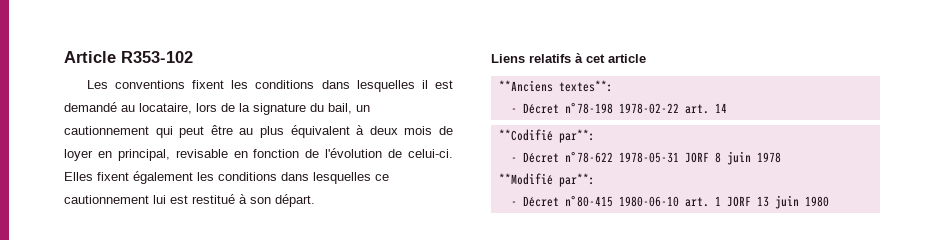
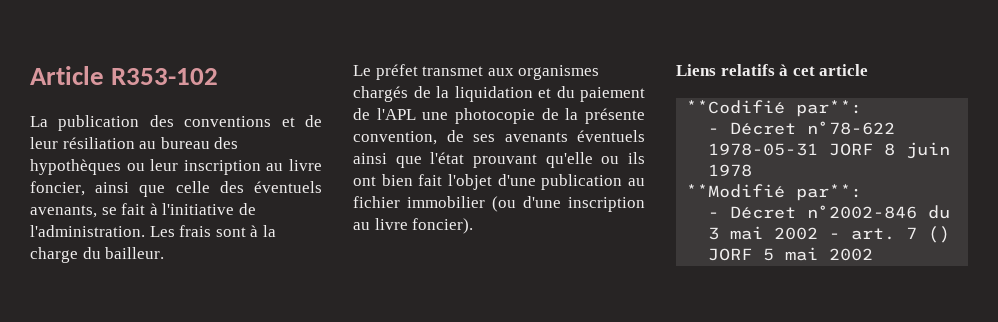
[86,80,453,92] [64,102,370,115] [64,125,454,138] [64,148,454,161] [64,171,389,184] [64,194,315,207] Les conventions fixent les conditions dans lesquelles il est demandé au locataire, lors de la signature du bail, un cautionnement qui peut être au plus équivalent à deux mois de loyer en principal, revisable en fonction de l'évolution de celui-ci. Elles fixent également les conditions dans lesquelles ce cautionnement lui est restitué à son départ. -> [30,115,322,131] [30,137,239,149] [30,159,322,175] [30,181,322,197] [30,203,256,218] [30,225,276,237] [30,247,165,263] [353,64,600,80] [353,86,645,102] [353,108,645,124] [353,130,645,145] [353,152,645,168] [353,174,645,190] [353,196,645,212] [353,218,474,234] La publication des conventions et de leur résiliation au bureau des hypothèques ou leur inscription au livre foncier, ainsi que celle des éventuels avenants, se fait à l'initiative de l'administration. Les frais sont à la charge du bailleur. // Le préfet transmet aux organismes chargés de la liquidation et du paiement de l'APL une photocopie de la présente convention, de ses avenants éventuels ainsi que l'état prouvant qu'elle ou ils ont bien fait l'objet d'une publication au fichier immobilier (ou d'une inscription au livre foncier).
[498,80,613,92] [510,102,727,114] // **Anciens textes**: // - Décret n°78-198 1978-02-22 art. 14 -> (869, 70) none
[564,195,829,209] n°80-415 1980-06-10 art. 1 JORF 13 juin 1980 -> [807,205,951,219] [708,226,951,243] [708,247,874,261] n°2002-846 du 3 mai 2002 - art. 7 () JORF 5 mai 2002

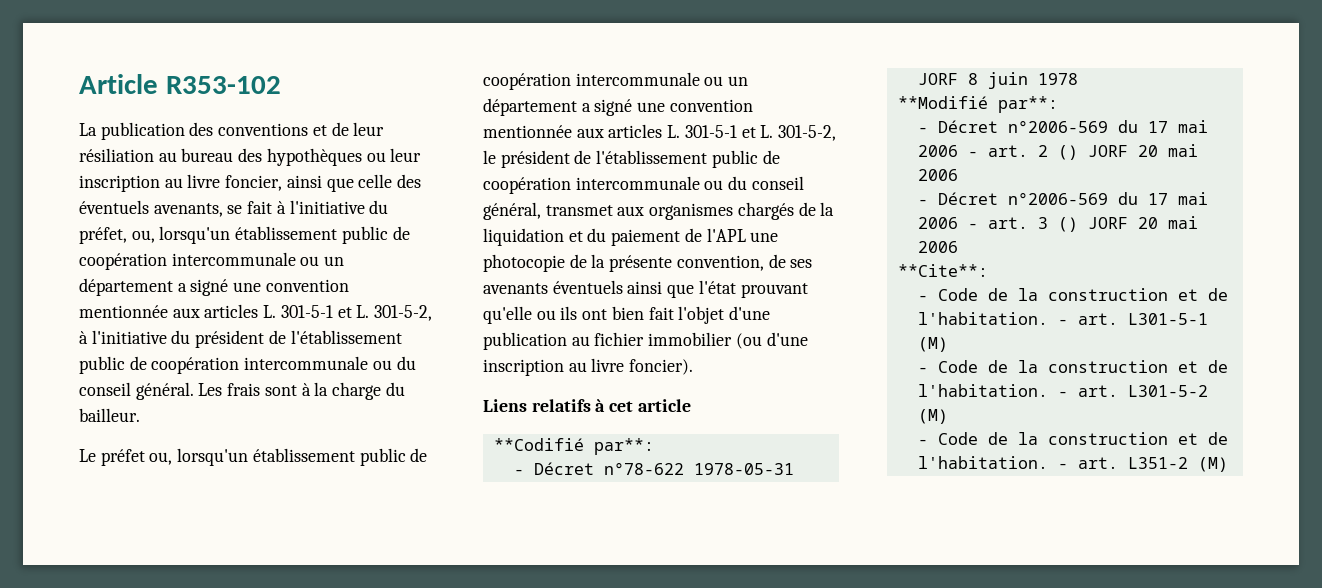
[238,203,256,215] [30,225,145,237] de l'administration. -> [369,200,389,214] [79,226,410,244] [79,252,345,270] [79,278,349,296] [79,304,433,321] [79,330,402,348] [79,356,416,374] [79,382,194,400] du préfet, ou, lorsqu'un établissement public de coopération intercommunale ou un département a signé une convention mentionnée aux articles L. 301-5-1 et L. 301-5-2, à l'initiative du président de l'établissement public de coopération intercommunale ou du conseil général.
(418, 72) none -> [149,448,428,466] [483,72,749,90] [483,98,753,116] [483,124,837,141] [483,150,780,168] [483,176,804,194] [483,202,541,220] ou, lorsqu'un établissement public de coopération intercommunale ou un département a signé une convention mentionnée aux articles L. 301-5-1 et L. 301-5-2, le président de l'établissement public de coopération intercommunale ou du conseil général,
[807,205,951,219] [708,226,951,243] [708,247,874,261] n°2002-846 du 3 mai 2002 - art. 7 () JORF 5 mai 2002 -> [1007,120,1208,133] [917,144,1198,160] [917,169,958,181] [917,192,1208,205] [917,216,1198,232] [917,241,958,253] [897,264,988,277] [917,288,1228,301] [917,312,1208,325] [917,337,948,352] [917,360,1228,373] [917,384,1208,397] [917,409,948,424] [917,432,1228,445] [917,456,1228,472] n°2006-569 du 17 mai 2006 - art. 2 () JORF 20 mai 2006 // - Décret n°2006-569 du 17 mai 2006 - art. 3 () JORF 20 mai 2006 // **Cite**: // - Code de la construction et de l'habitation. - art. L301-5-1 (M) // - Code de la construction et de l'habitation. - art. L301-5-2 (M) // - Code de la construction et de l'habitation. - art. L351-2 (M)

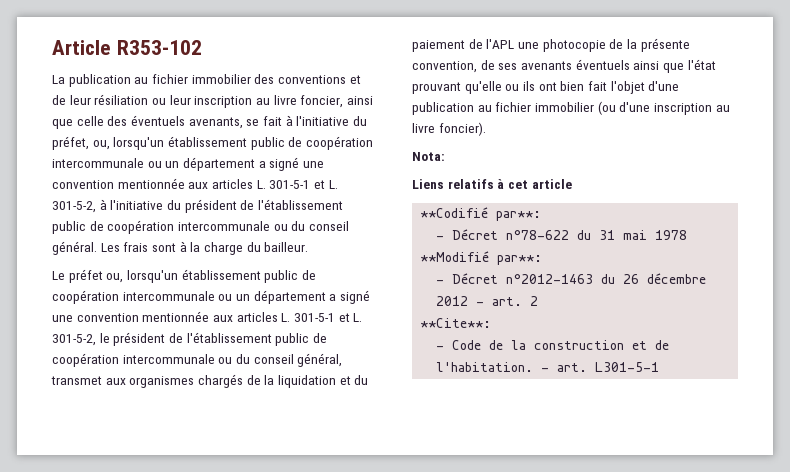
(185, 131) none -> [134,74,251,84] au fichier immobilier
[158,148,362,166] au bureau des hypothèques -> (149, 99) none
(694, 367) none -> [412,152,445,161] // Nota:
[693,463,794,475] [917,72,1028,89] 1978-05-31 JORF 8 juin -> [577,230,648,240] du 31 mai
[1007,120,1208,133] [917,144,1198,160] [917,169,958,181] [917,192,1208,205] [917,216,1198,232] [917,241,958,253] n°2006-569 du 17 mai 2006 - art. 2 () JORF 20 mai 2006 // - Décret n°2006-569 du 17 mai 2006 - art. 3 () JORF 20 mai 2006 -> [506,273,707,284] [436,296,539,306] n°2012-1463 du 26 décembre 2012 - art. 2
[917,337,948,352] [917,360,1228,373] [917,384,1208,397] [917,409,948,424] [917,432,1228,445] [917,456,1228,472] (M) // - Code de la construction et de l'habitation. - art. L301-5-2 (M) // - Code de la construction et de l'habitation. - art. L351-2 (M) -> (660, 367) none

